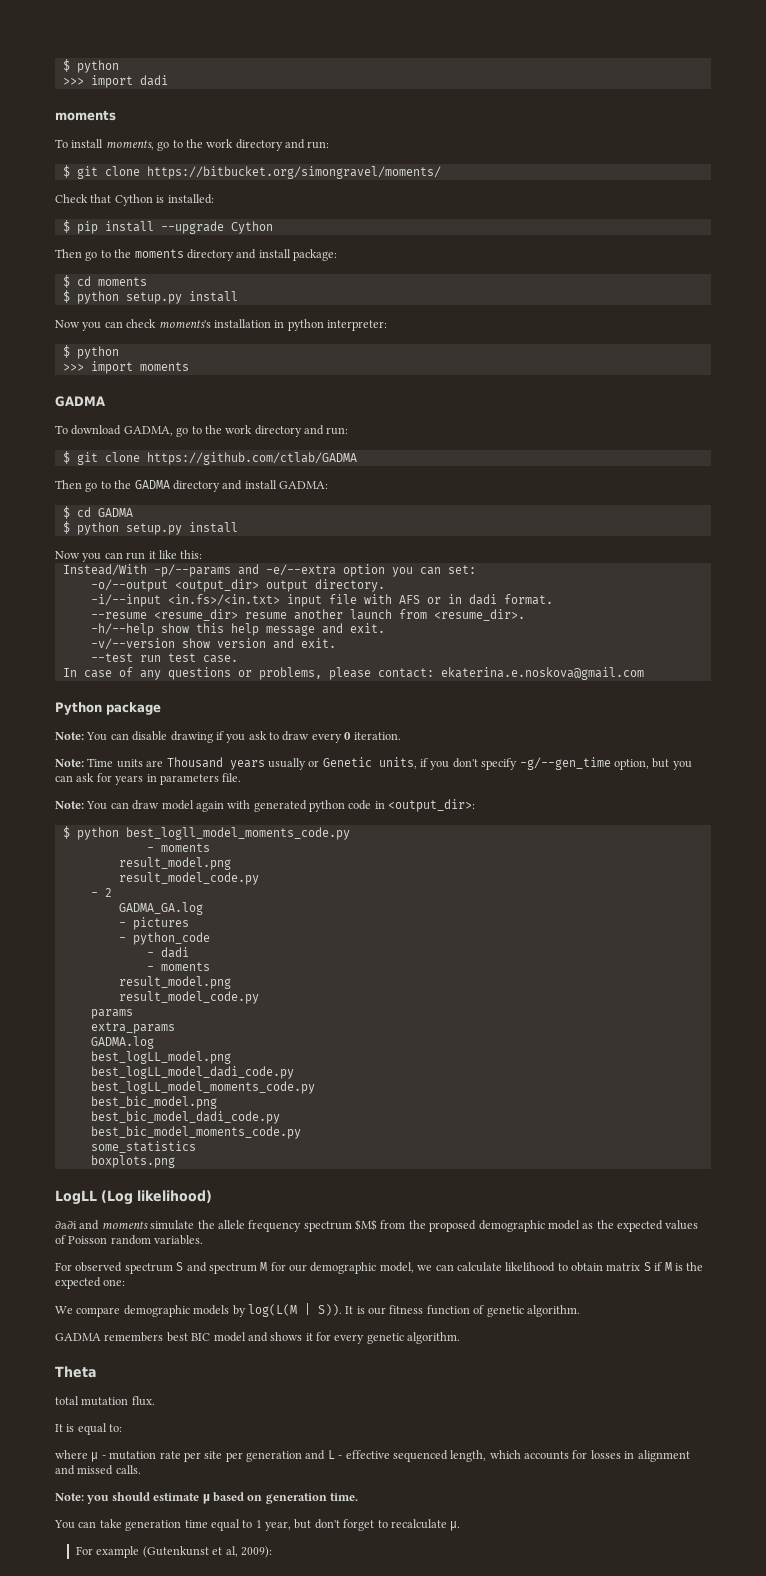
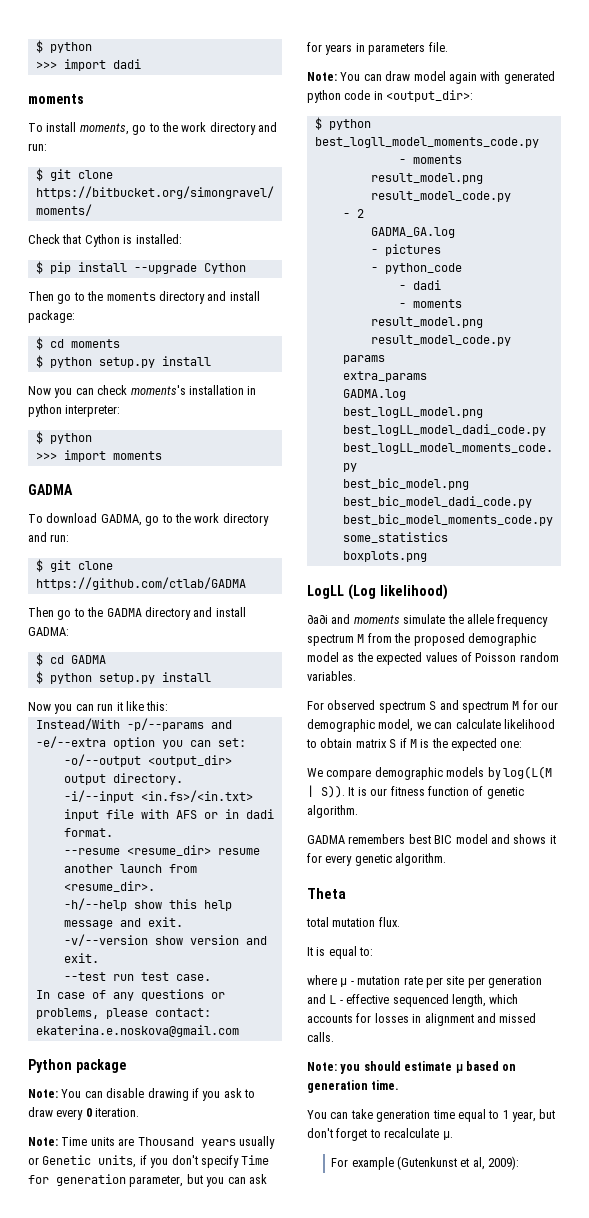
[519,757,649,770] -g/--gen_time option, -> [241,1155,270,1165] [28,1174,184,1187] Time for generation parameter,
[355,1219,377,1231] $M$ -> [357,634,365,643] M

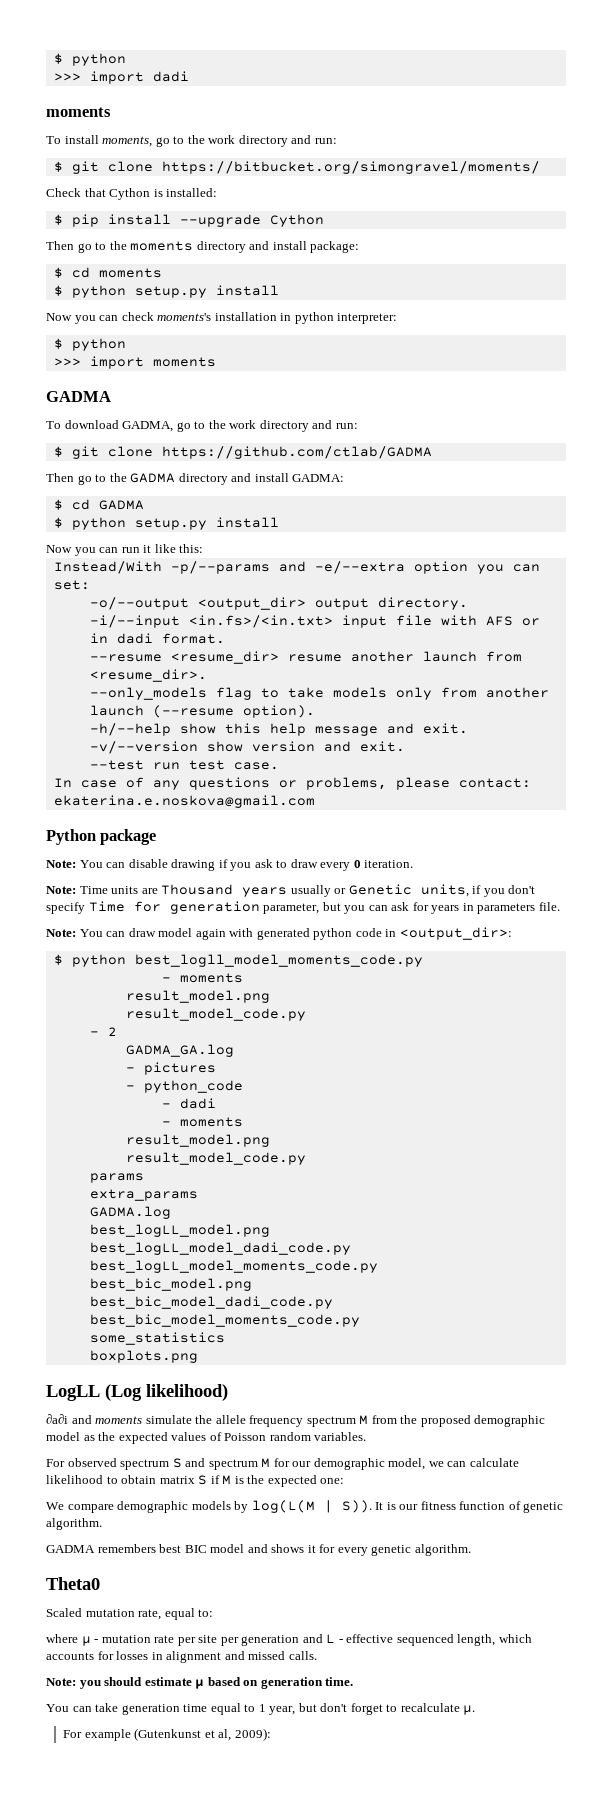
(155, 886) none -> [89,687,549,700] [89,705,315,718] // --only_models flag to take models only from another launch (--resume option).
[307,888,346,899] [306,917,400,927] [307,947,326,956] Theta // total mutation flux. // It is -> [46,1577,100,1590] [46,1608,162,1620] Theta0 // Scaled mutation rate,

